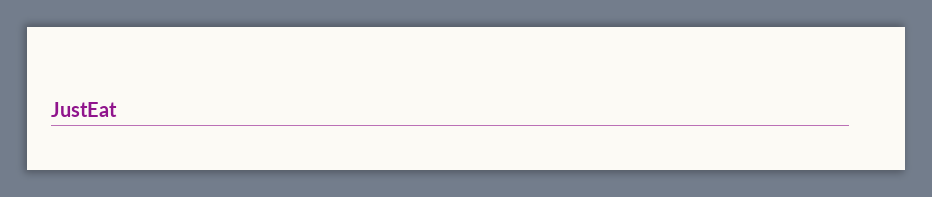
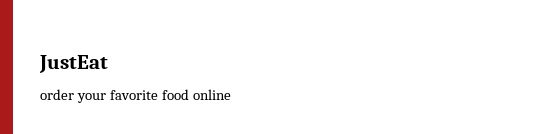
(117, 109) none -> [40,89,231,103] // order your favorite food online

